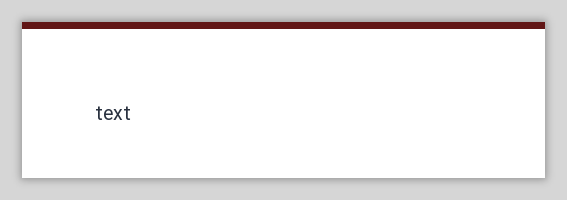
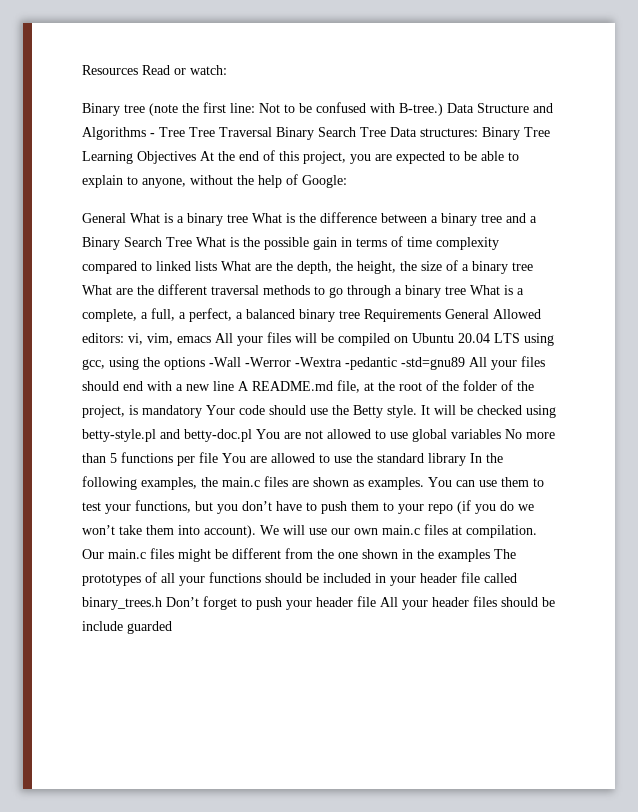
[95,106,131,120] text -> [82,65,227,75] [82,102,553,116] [82,127,550,140] [82,150,519,164] [82,174,347,188] [82,212,537,226] [82,236,499,250] [82,260,533,274] [82,284,524,298] [82,308,541,322] [82,332,554,346] [82,356,545,370] [82,380,534,393] [82,405,556,418] [82,429,555,442] [82,452,503,466] [82,476,544,490] [82,500,534,514] [82,524,537,538] [82,548,516,562] [82,572,517,586] [82,596,555,610] [82,621,172,634] Resources Read or watch: // Binary tree (note the first line: Not to be confused with B-tree.) Data Structure and Algorithms - Tree Tree Traversal Binary Search Tree Data structures: Binary Tree Learning Objectives At the end of this project, you are expected to be able to explain to anyone, without the help of Google: // General What is a binary tree What is the difference between a binary tree and a Binary Search Tree What is the possible gain in terms of time complexity compared to linked lists What are the depth, the height, the size of a binary tree What are the different traversal methods to go through a binary tree What is a complete, a full, a perfect, a balanced binary tree Requirements General Allowed editors: vi, vim, emacs All your files will be compiled on Ubuntu 20.04 LTS using gcc, using the options -Wall -Werror -Wextra -pedantic -std=gnu89 All your files should end with a new line A README.md file, at the root of the folder of the project, is mandatory Your code should use the Betty style. It will be checked using betty-style.pl and betty-doc.pl You are not allowed to use global variables No more than 5 functions per file You are allowed to use the standard library In the following examples, the main.c files are shown as examples. You can use them to test your functions, but you don’t have to push them to your repo (if you do we won’t take them into account). We will use our own main.c files at compilation. Our main.c files might be different from the one shown in the examples The prototypes of all your functions should be included in your header file called binary_trees.h Don’t forget to push your header file All your header files should be include guarded

